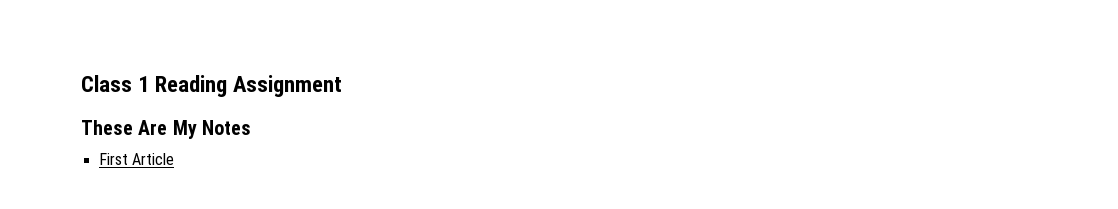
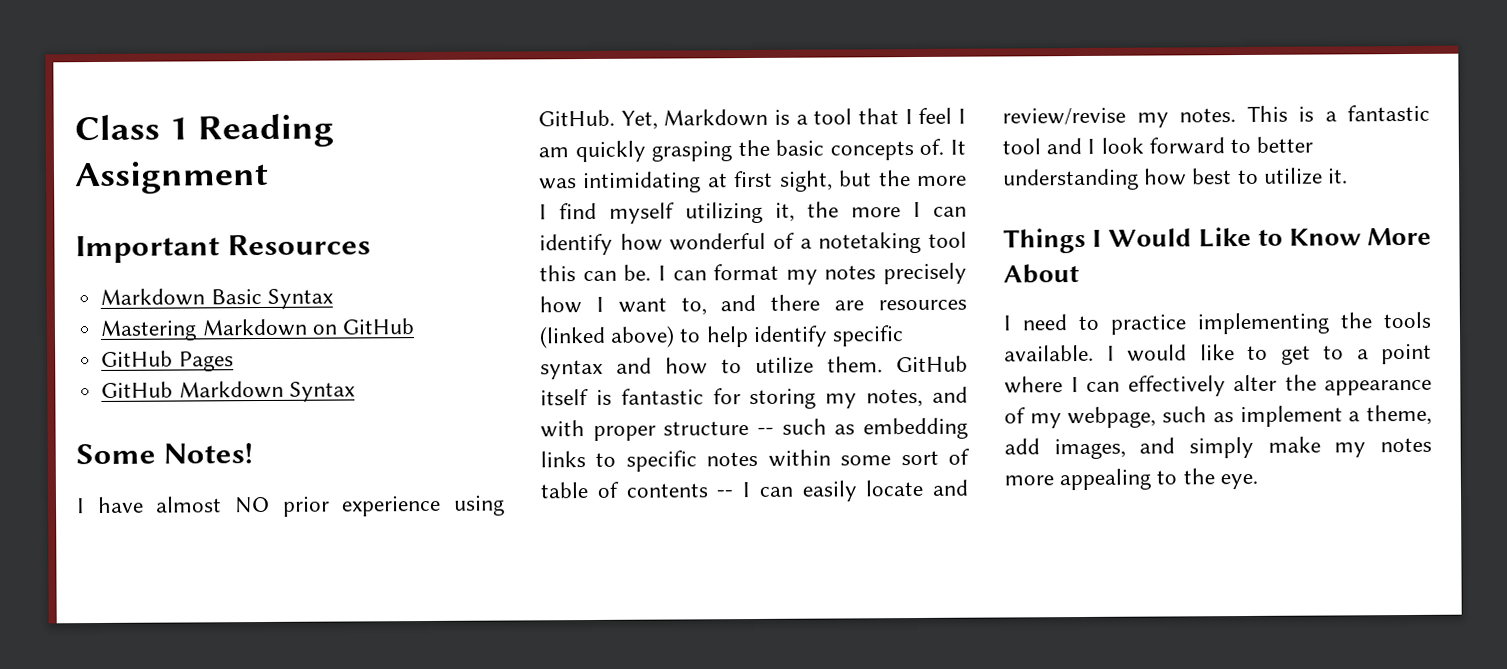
[81,120,252,139] [98,153,174,165] These Are My Notes // First Article -> [75,234,372,264] [100,288,333,309] [100,318,414,341] [101,350,234,372] [101,380,355,402] [76,443,254,465] [76,495,505,517] [538,107,967,130] [538,138,966,163] [539,170,967,194] [539,201,967,224] [539,231,967,256] [539,262,967,285] [539,294,967,316] [539,325,905,349] [540,355,968,380] [540,386,968,410] [540,417,968,441] [540,448,970,472] [540,479,968,502] [1002,104,1430,128] [1002,136,1314,155] [1002,167,1349,191] [1003,226,1431,254] [1003,264,1080,284] [1003,311,1431,335] [1004,343,1432,365] [1004,374,1432,397] [1004,404,1432,429] [1004,436,1432,460] [1004,468,1258,491] Important Resources // Markdown Basic Syntax // Mastering Markdown on GitHub // GitHub Pages // GitHub Markdown Syntax // Some Notes! // I have almost NO prior experience using GitHub. Yet, Markdown is a tool that I feel I am quickly grasping the basic concepts of. It was intimidating at first sight, but the more I find myself utilizing it, the more I can identify how wonderful of a notetaking tool this can be. I can format my notes precisely how I want to, and there are resources (linked above) to help identify specific syntax and how to utilize them. GitHub itself is fantastic for storing my notes, and with proper structure -- such as embedding links to specific notes within some sort of table of contents -- I can easily locate and review/revise my notes. This is a fantastic tool and I look forward to better understanding how best to utilize it. // Things I Would Like to Know More About // I need to practice implementing the tools available. I would like to get to a point where I can effectively alter the appearance of my webpage, such as implement a theme, add images, and simply make my notes more appealing to the eye.

